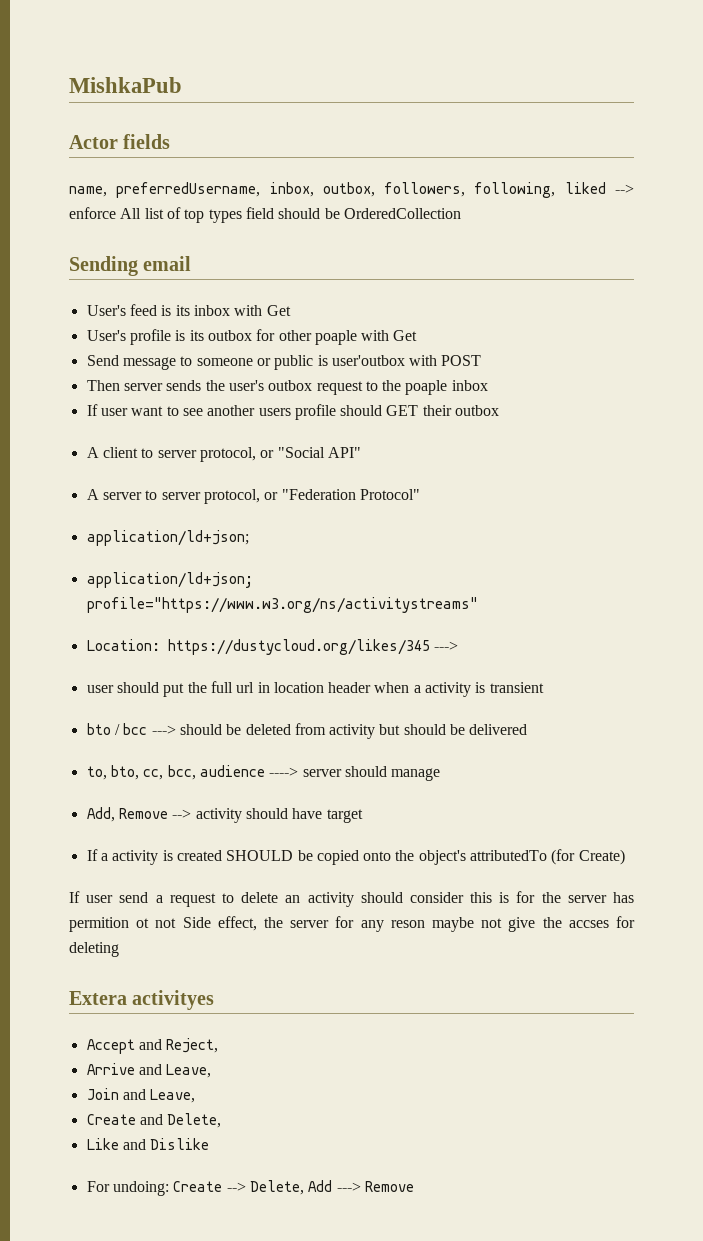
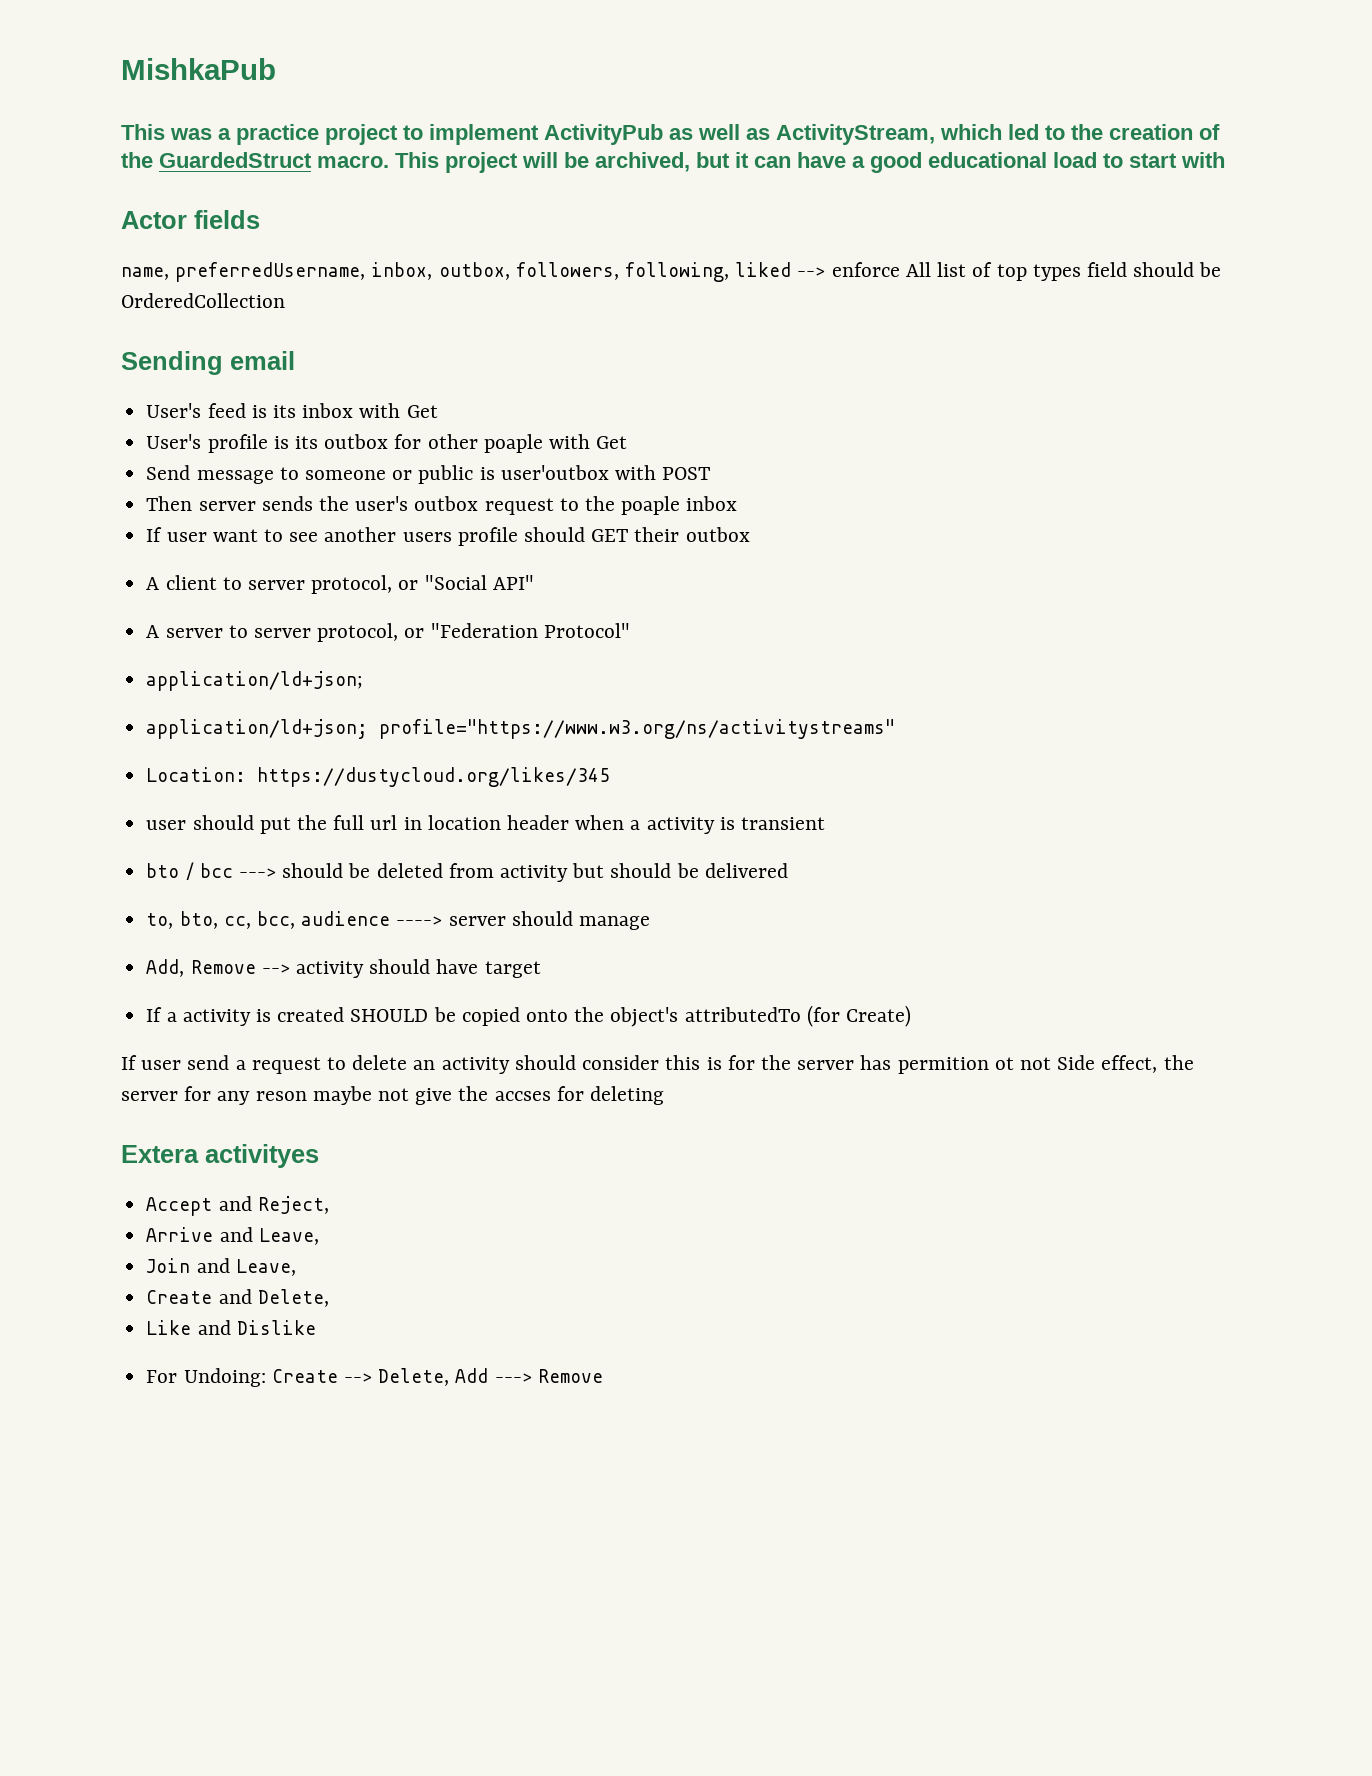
(182, 85) none -> [121,124,1220,145] [121,152,1225,173] // This was a practice project to implement ActivityPub as well as ActivityStream, which led to the creation of the GuardedStruct macro. This project will be archived, but it can have a good educational load to start with
[433,641,458,651] ---> -> (611, 777) none
[112,1181,169,1196] undoing: -> [183,1368,266,1387] Undoing:

